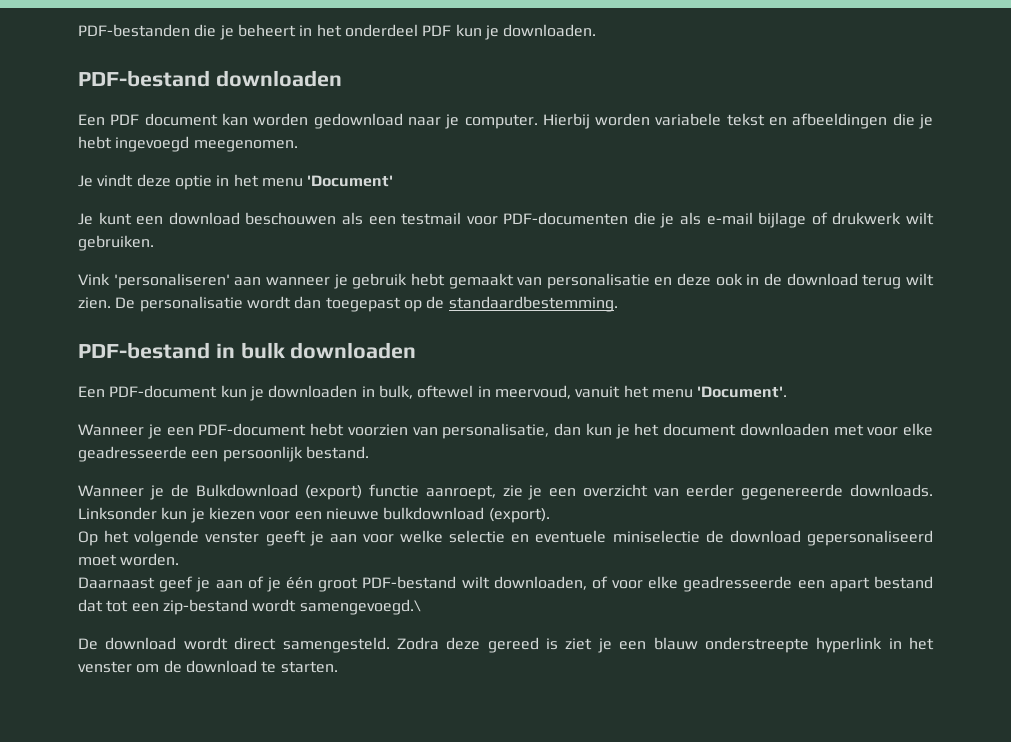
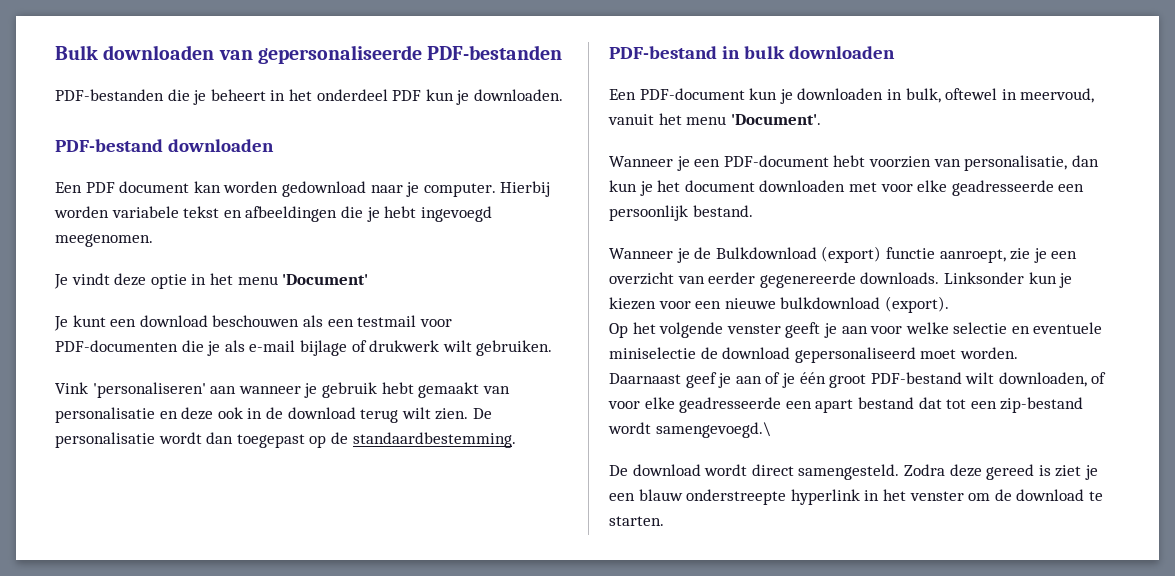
(78, 30) none -> [55,45,563,64] Bulk downloaden van gepersonaliseerde PDF-bestanden //

